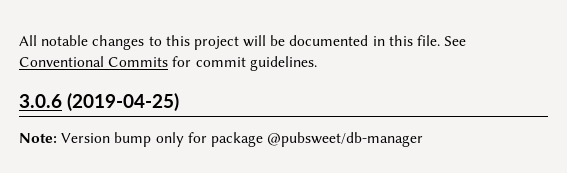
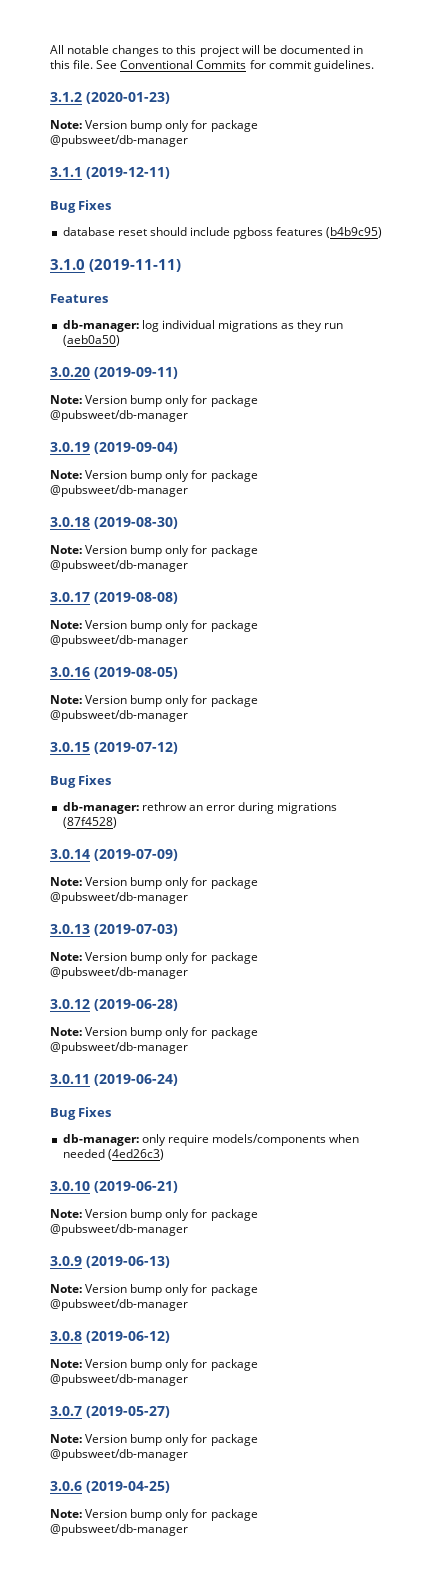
(317, 63) none -> [50,92,170,104] [50,120,258,132] [50,135,188,147] [50,167,170,179] [50,200,112,213] [62,227,383,239] [50,259,181,272] [50,294,108,303] [62,320,344,332] [62,335,120,346] [50,367,178,379] [50,395,258,407] [50,410,188,422] [50,442,178,454] [50,470,258,482] [50,485,188,497] [50,517,178,529] [50,545,258,557] [50,560,188,572] [50,592,178,604] [50,620,258,632] [50,635,188,647] [50,667,178,679] [50,695,258,707] [50,710,188,722] [50,742,178,754] [50,775,112,788] [62,802,338,814] [62,817,117,828] [50,849,178,861] [50,877,258,889] [50,892,188,904] [50,924,178,936] [50,952,258,964] [50,967,188,979] [50,999,178,1011] [50,1027,258,1039] [50,1042,188,1054] [50,1074,178,1086] [50,1107,112,1120] [62,1134,360,1146] [62,1149,164,1160] [50,1181,178,1193] [50,1209,258,1221] [50,1224,188,1236] [50,1256,170,1268] [50,1284,258,1296] [50,1299,188,1311] [50,1331,170,1343] [50,1359,258,1371] [50,1374,188,1386] [50,1406,170,1418] [50,1434,258,1446] [50,1449,188,1461] // 3.1.2 (2020-01-23) // Note: Version bump only for package @pubsweet/db-manager // 3.1.1 (2019-12-11) // Bug Fixes // database reset should include pgboss features (b4b9c95) // 3.1.0 (2019-11-11) // Features // db-manager: log individual migrations as they run (aeb0a50) // 3.0.20 (2019-09-11) // Note: Version bump only for package @pubsweet/db-manager // 3.0.19 (2019-09-04) // Note: Version bump only for package @pubsweet/db-manager // 3.0.18 (2019-08-30) // Note: Version bump only for package @pubsweet/db-manager // 3.0.17 (2019-08-08) // Note: Version bump only for package @pubsweet/db-manager // 3.0.16 (2019-08-05) // Note: Version bump only for package @pubsweet/db-manager // 3.0.15 (2019-07-12) // Bug Fixes // db-manager: rethrow an error during migrations (87f4528) // 3.0.14 (2019-07-09) // Note: Version bump only for package @pubsweet/db-manager // 3.0.13 (2019-07-03) // Note: Version bump only for package @pubsweet/db-manager // 3.0.12 (2019-06-28) // Note: Version bump only for package @pubsweet/db-manager // 3.0.11 (2019-06-24) // Bug Fixes // db-manager: only require models/components when needed (4ed26c3) // 3.0.10 (2019-06-21) // Note: Version bump only for package @pubsweet/db-manager // 3.0.9 (2019-06-13) // Note: Version bump only for package @pubsweet/db-manager // 3.0.8 (2019-06-12) // Note: Version bump only for package @pubsweet/db-manager // 3.0.7 (2019-05-27) // Note: Version bump only for package @pubsweet/db-manager

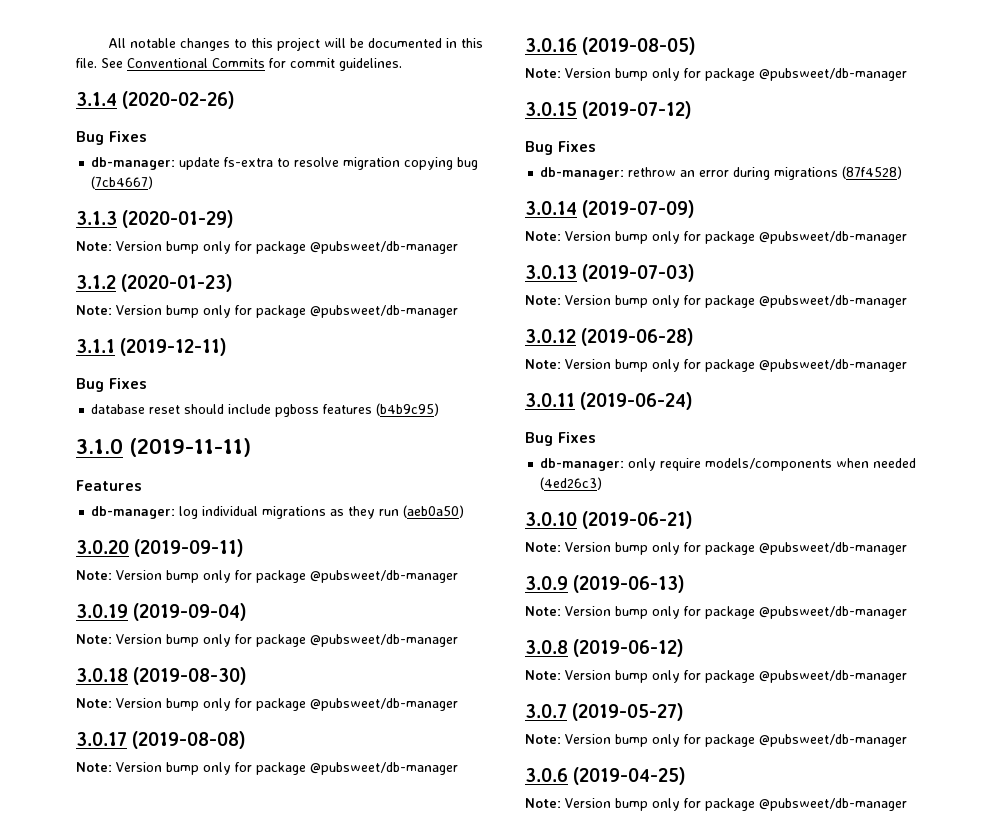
(374, 66) none -> [76,91,236,109] [76,131,147,145] [91,157,479,170] [91,176,154,189] [76,210,235,228] [76,241,458,254] // 3.1.4 (2020-02-26) // Bug Fixes // db-manager: update fs-extra to resolve migration copying bug (7cb4667) // 3.1.3 (2020-01-29) // Note: Version bump only for package @pubsweet/db-manager

